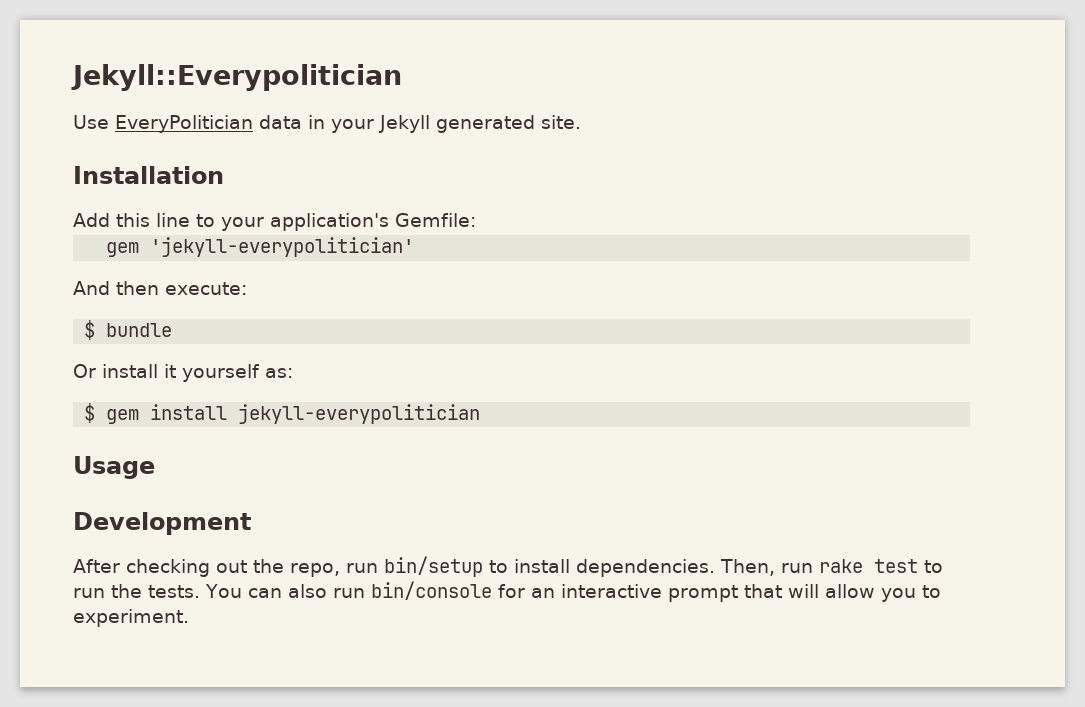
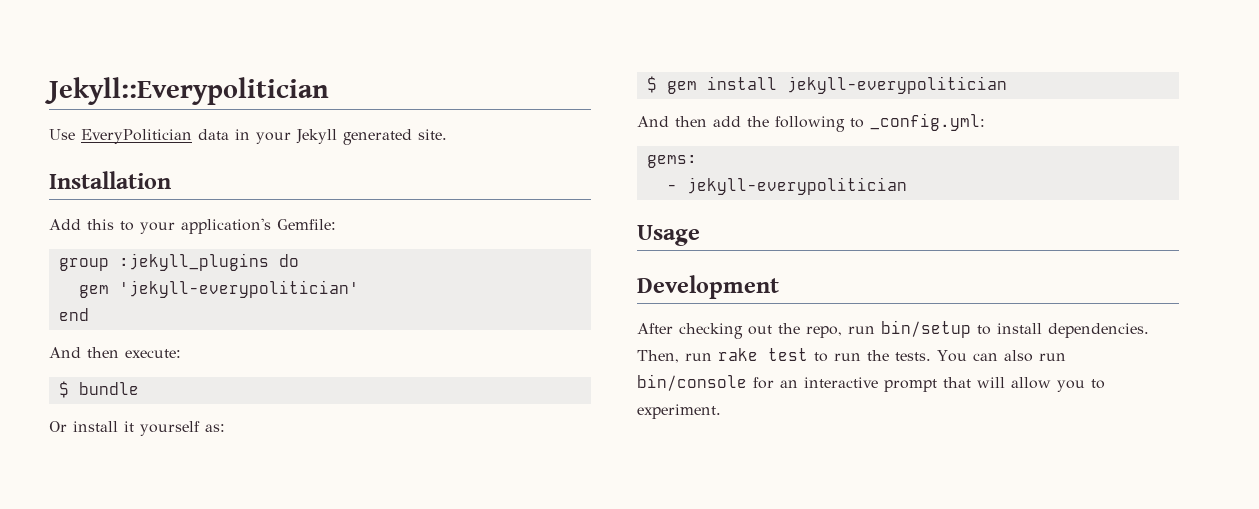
[156,213,190,227] line -> (114, 224) none
(476, 220) none -> [58,253,299,271] // group :jekyll_plugins do
(415, 247) none -> [58,308,89,321] // end
(481, 414) none -> [637,113,985,132] [646,155,697,168] [666,177,907,195] // And then add the following to _config.yml: // gems: // - jekyll-everypolitician

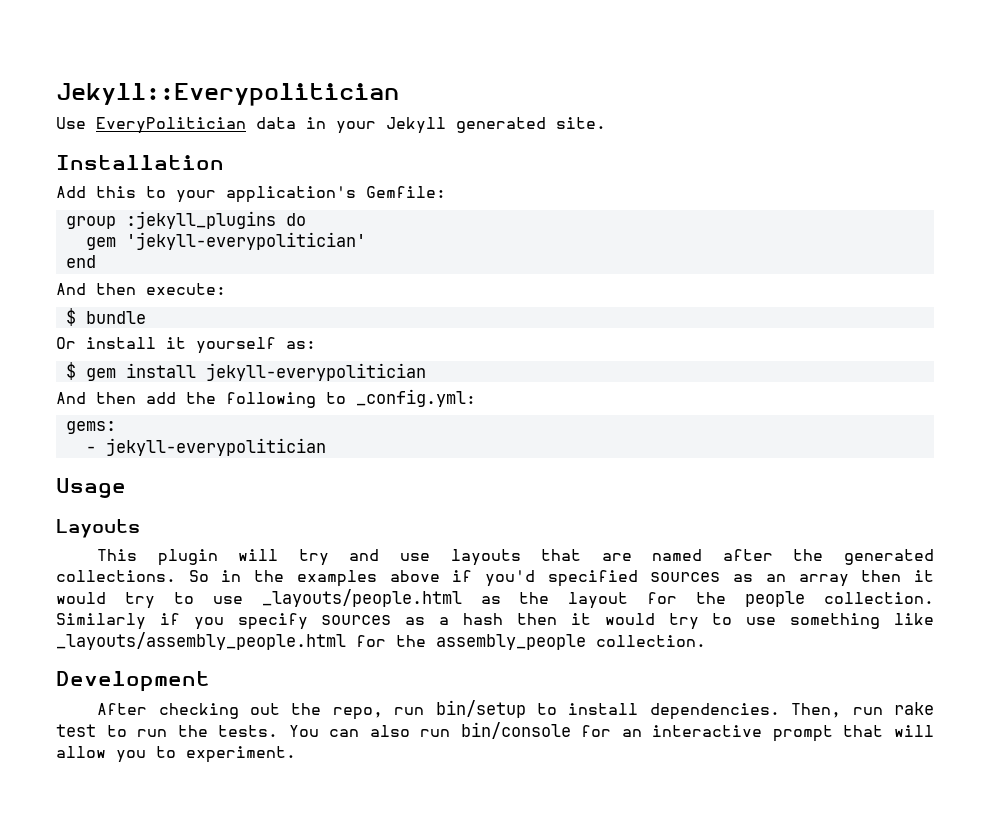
(700, 235) none -> [56,519,140,538] [97,549,935,566] [56,570,934,587] [56,589,934,609] [56,613,935,630] [56,632,706,650] // Layouts // This plugin will try and use layouts that are named after the generated collections. So in the examples above if you'd specified sources as an array then it would try to use _layouts/people.html as the layout for the people collection. Similarly if you specify sources as a hash then it would try to use something like _layouts/assembly_people.html for the assembly_people collection.

